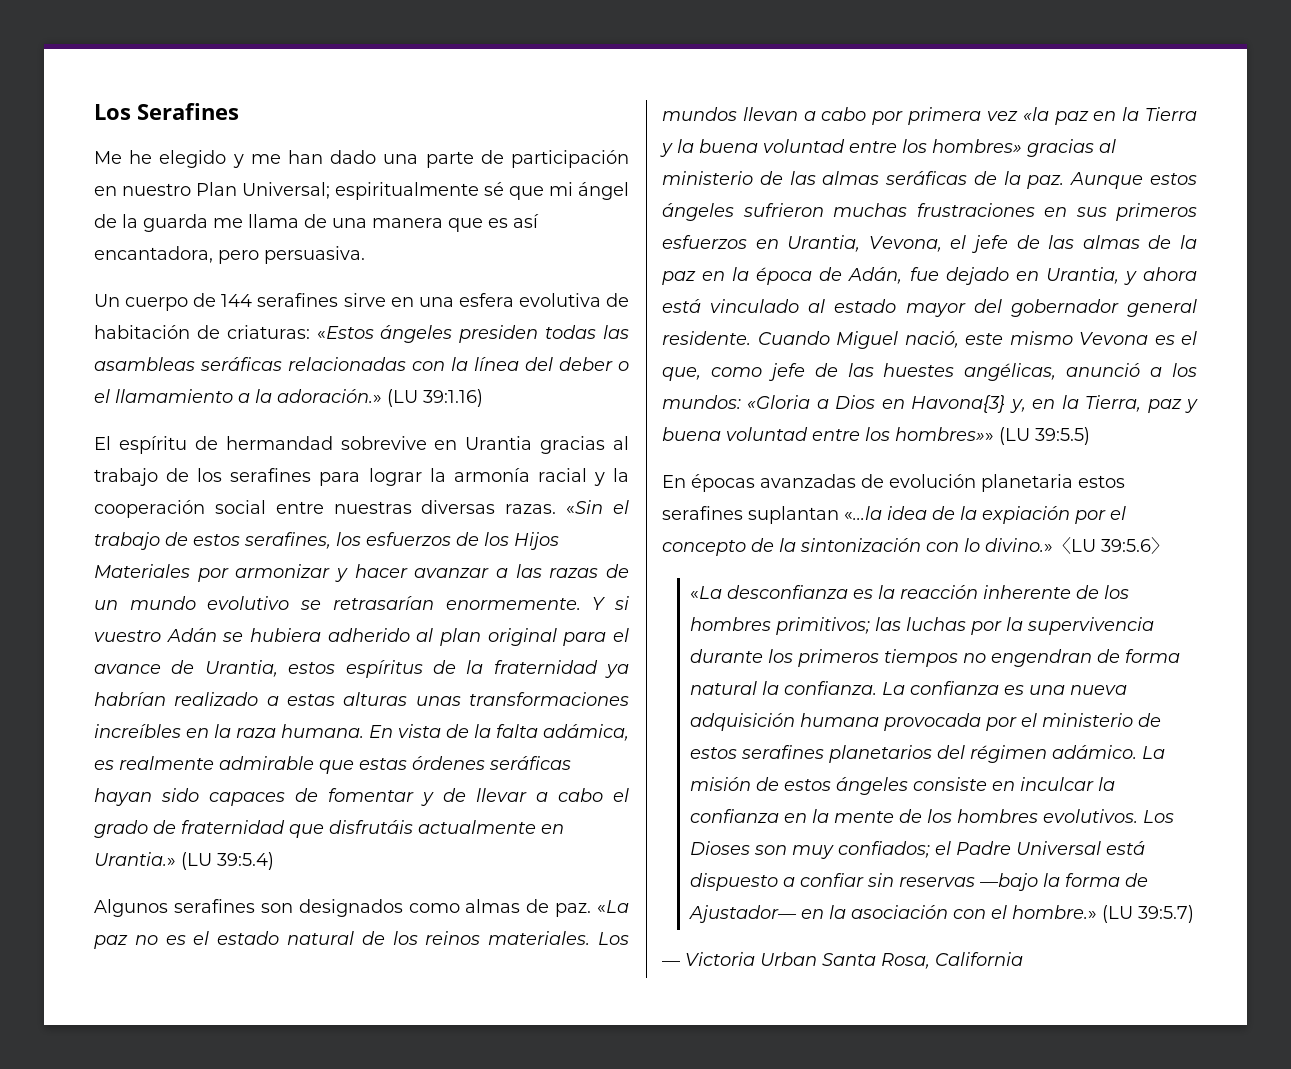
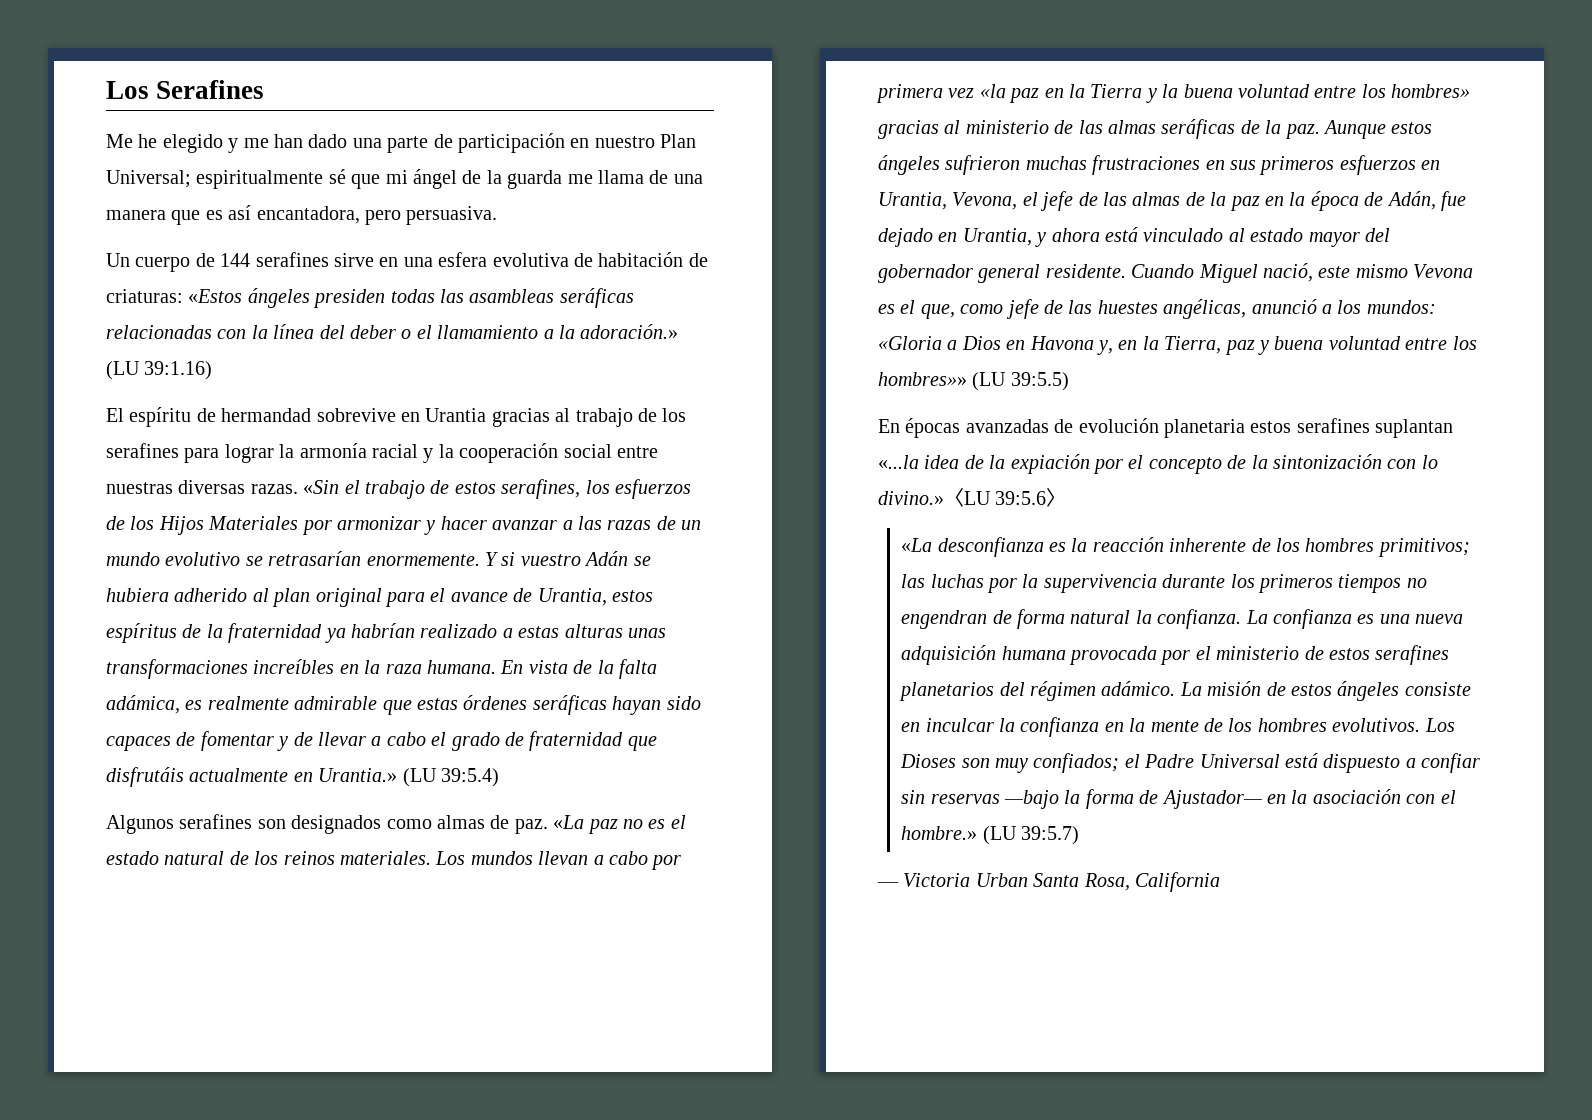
[911,395,1006,413] Havona{3} -> [1029,336,1094,350] Havona

